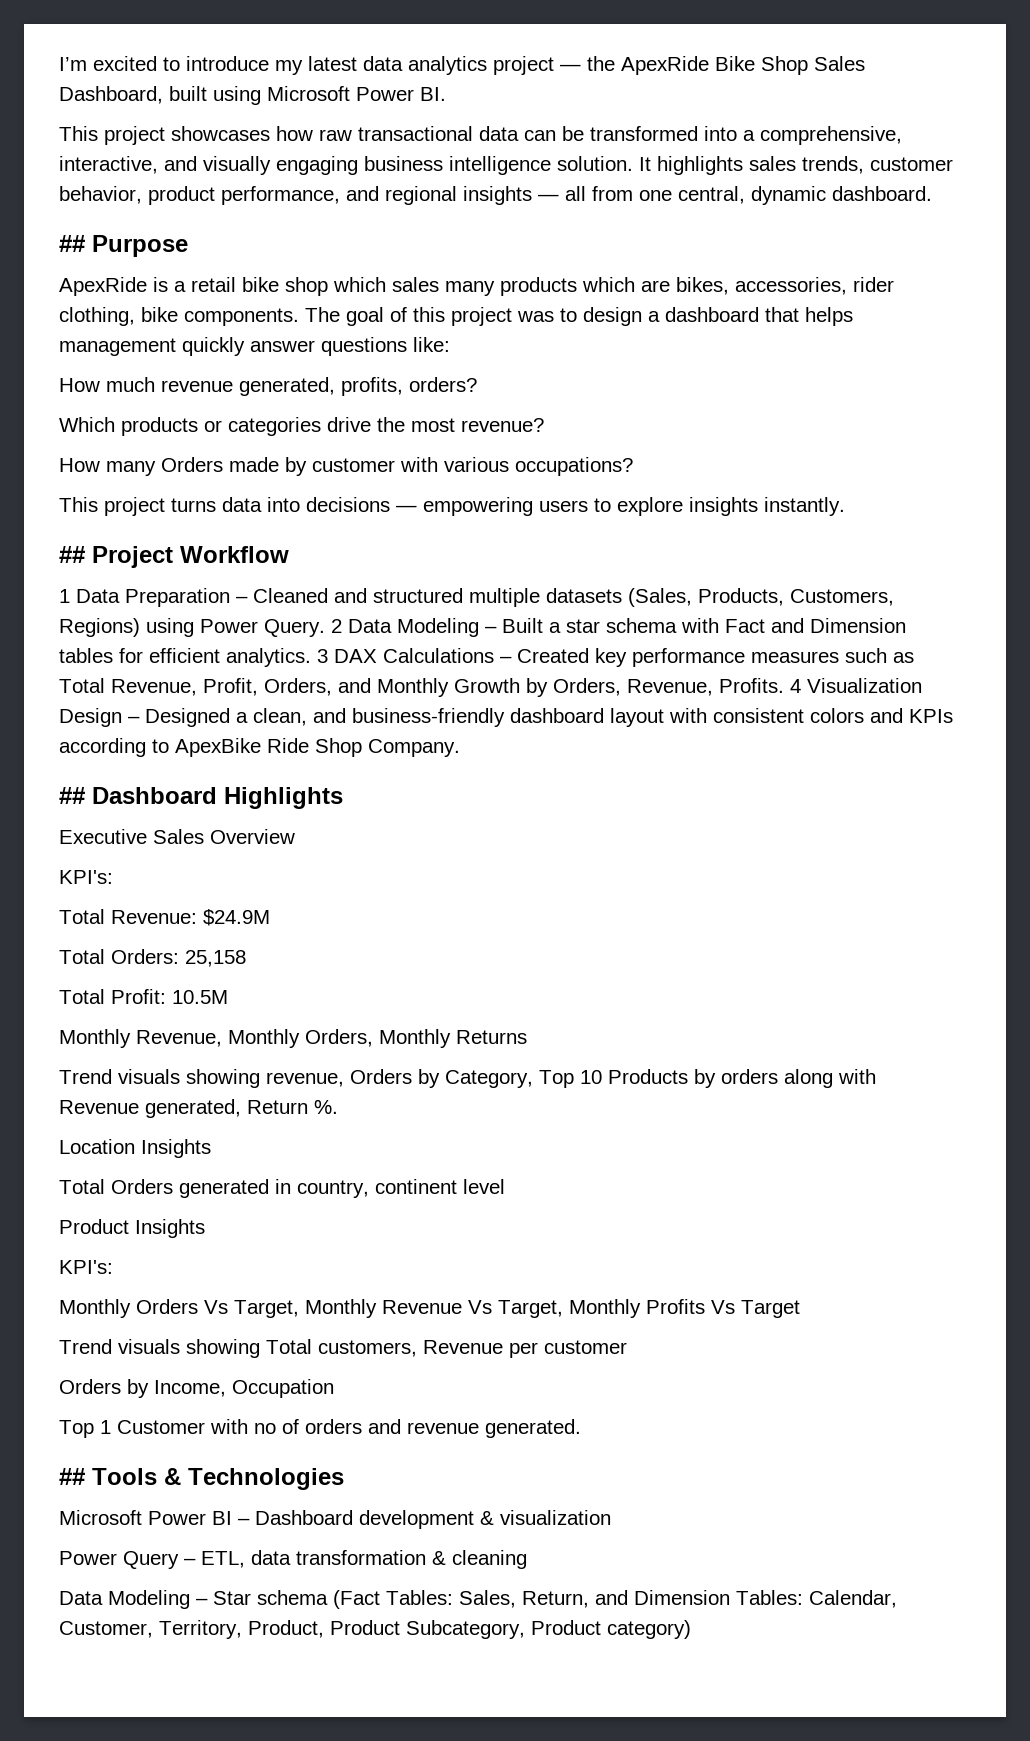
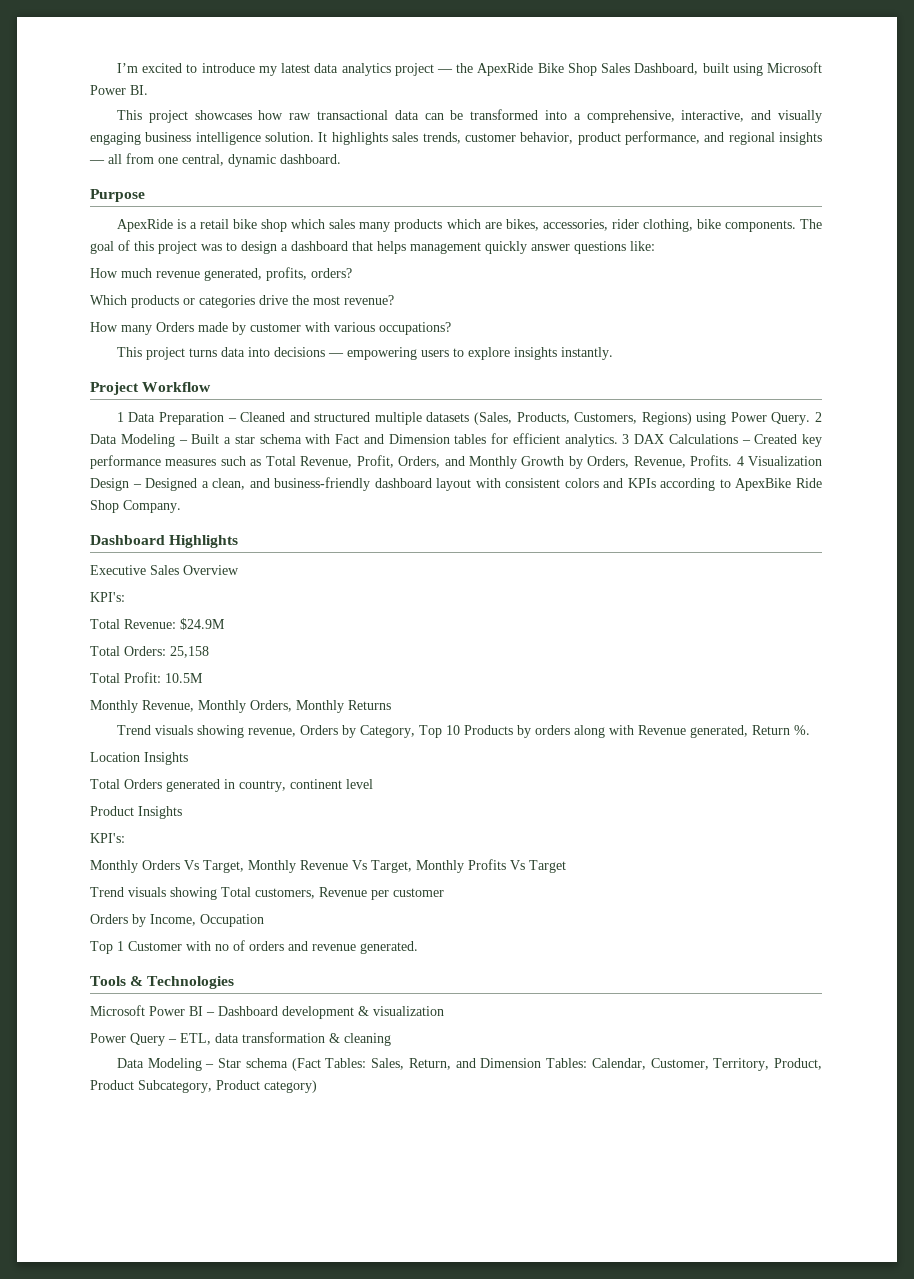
[59,235,85,252] ## -> (341, 159) none
[59,546,85,563] ## -> (613, 353) none
[59,787,85,804] ## -> (181, 506) none
[59,1468,85,1485] ## -> (418, 947) none

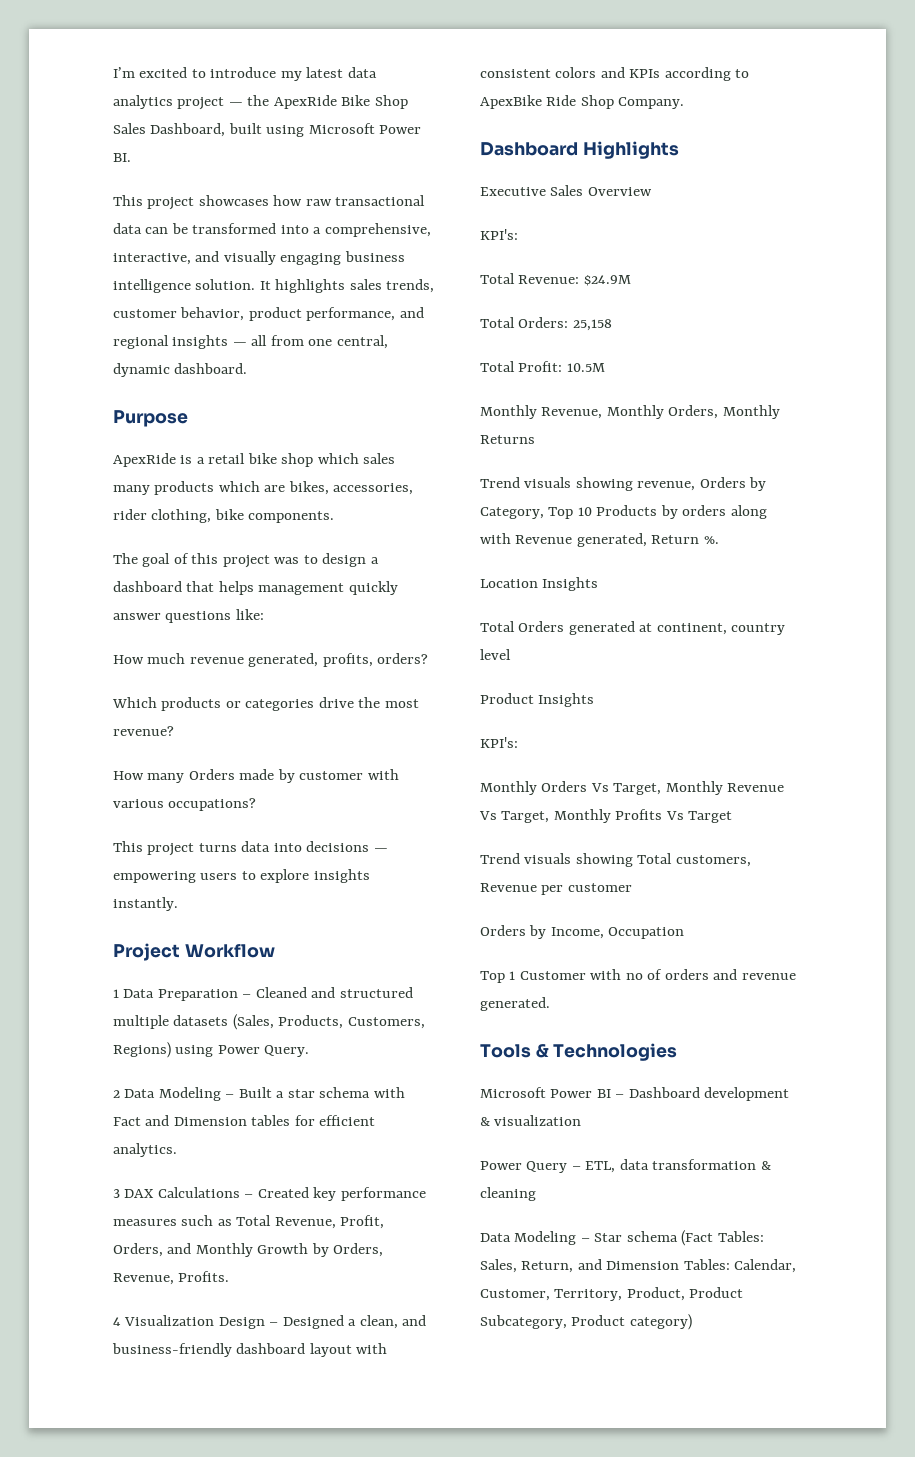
(796, 226) none -> (335, 517) //
(811, 418) none -> (310, 1051) //
(618, 440) none -> (177, 1150) //
(733, 460) none -> (230, 1276) //
[224,779,342,792] in country, continent -> [639,623,786,635] at continent, country

